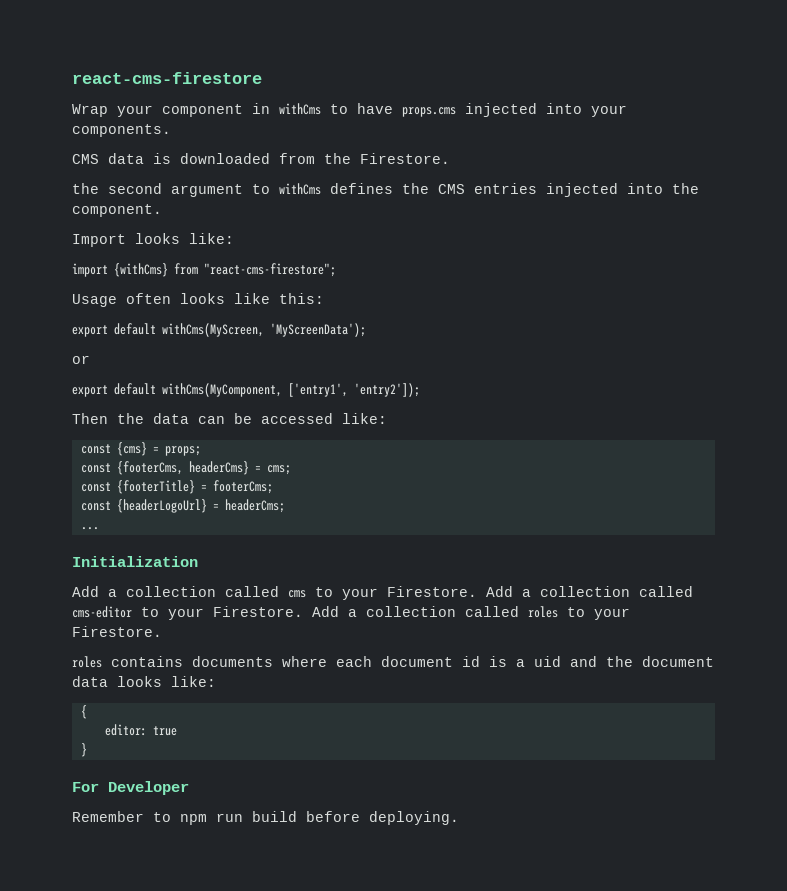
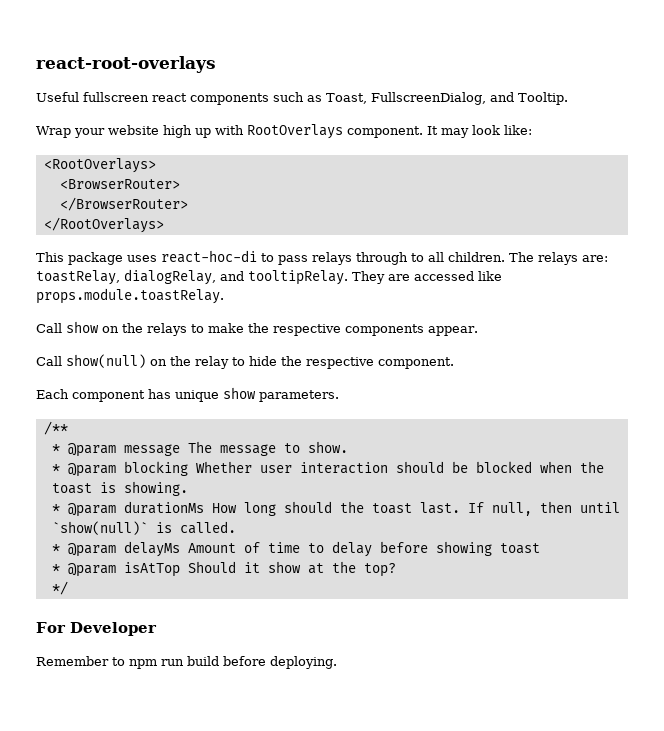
[72,72,262,84] [72,103,627,117] [72,124,171,137] [72,153,450,164] [72,183,699,197] [72,204,162,217] [72,233,234,247] [72,263,336,277] [72,293,324,307] [72,323,366,337] [72,355,90,364] [72,383,420,397] [72,413,387,424] [80,442,201,456] [80,461,291,475] [80,480,273,494] [80,499,285,513] [80,527,99,530] [72,556,198,567] [72,586,693,600] [72,606,630,620] [72,626,162,637] [72,656,714,668] [72,676,216,687] [80,705,87,719] [104,724,177,736] [80,743,87,757] react-cms-firestore // Wrap your component in withCms to have props.cms injected into your components. // CMS data is downloaded from the Firestore. // the second argument to withCms defines the CMS entries injected into the component. // Import looks like: // import {withCms} from "react-cms-firestore"; // Usage often looks like this: // export default withCms(MyScreen, 'MyScreenData'); // or // export default withCms(MyComponent, ['entry1', 'entry2']); // Then the data can be accessed like: // const {cms} = props; // const {footerCms, headerCms} = cms; // const {footerTitle} = footerCms; // const {headerLogoUrl} = headerCms; // ... // Initialization // Add a collection called cms to your Firestore. Add a collection called cms-editor to your Firestore. Add a collection called roles to your Firestore. // roles contains documents where each document id is a uid and the document data looks like: // { // editor: true // } -> [36,56,216,73] [36,92,568,105] [36,124,532,139] [43,158,156,173] [59,179,180,189] [59,197,188,211] [43,217,164,233] [36,250,608,265] [36,269,502,285] [36,288,224,304] [36,321,478,336] [36,354,454,369] [36,387,339,402] [43,421,68,435] [51,441,348,457] [51,461,604,477] [51,481,188,496] [51,501,620,517] [51,521,236,535] [51,541,540,557] [51,561,396,577] [51,581,68,595] react-root-overlays // Useful fullscreen react components such as Toast, FullscreenDialog, and Tooltip. // Wrap your website high up with RootOverlays component. It may look like: // <RootOverlays> // <BrowserRouter> // </BrowserRouter> // </RootOverlays> // This package uses react-hoc-di to pass relays through to all children. The relays are: toastRelay, dialogRelay, and tooltipRelay. They are accessed like props.module.toastRelay. // Call show on the relays to make the respective components appear. // Call show(null) on the relay to hide the respective component. // Each component has unique show parameters. // /** // * @param message The message to show. // * @param blocking Whether user interaction should be blocked when the toast is showing. // * @param durationMs How long should the toast last. If null, then until `show(null)` is called. // * @param delayMs Amount of time to delay before showing toast // * @param isAtTop Should it show at the top? // */

